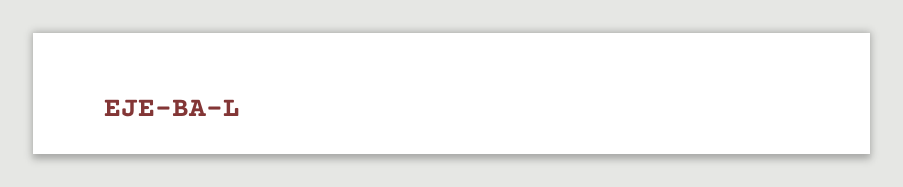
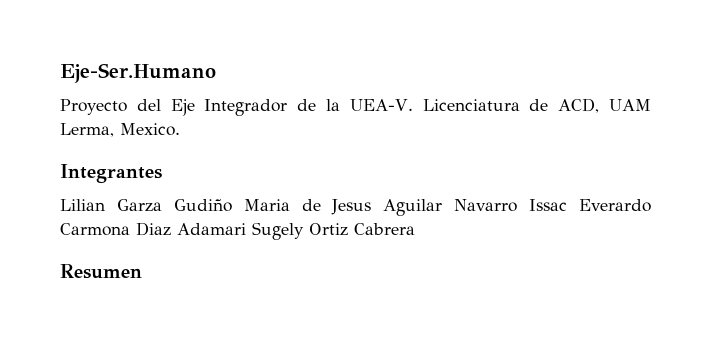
[104,99,240,117] EJE-BA-L -> [60,63,216,83] [60,98,652,116] [60,123,180,137] [60,164,162,183] [60,199,652,216] [60,222,415,240] [60,264,142,279] Eje-Ser.Humano // Proyecto del Eje Integrador de la UEA-V. Licenciatura de ACD, UAM Lerma, Mexico. // Integrantes // Lilian Garza Gudiño Maria de Jesus Aguilar Navarro Issac Everardo Carmona Diaz Adamari Sugely Ortiz Cabrera // Resumen

